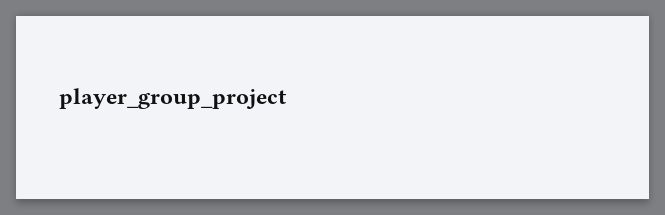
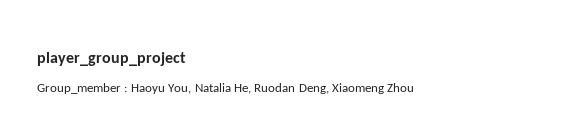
(287, 98) none -> [37,83,415,94] // Group_member : Haoyu You, Natalia He, Ruodan Deng, Xiaomeng Zhou

